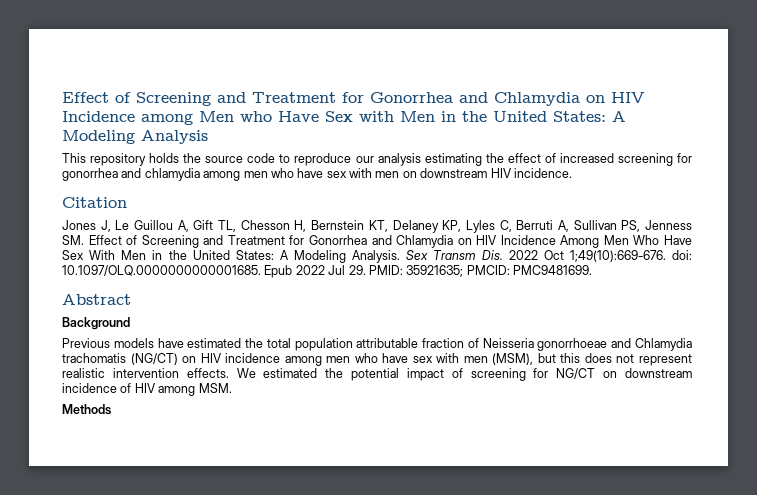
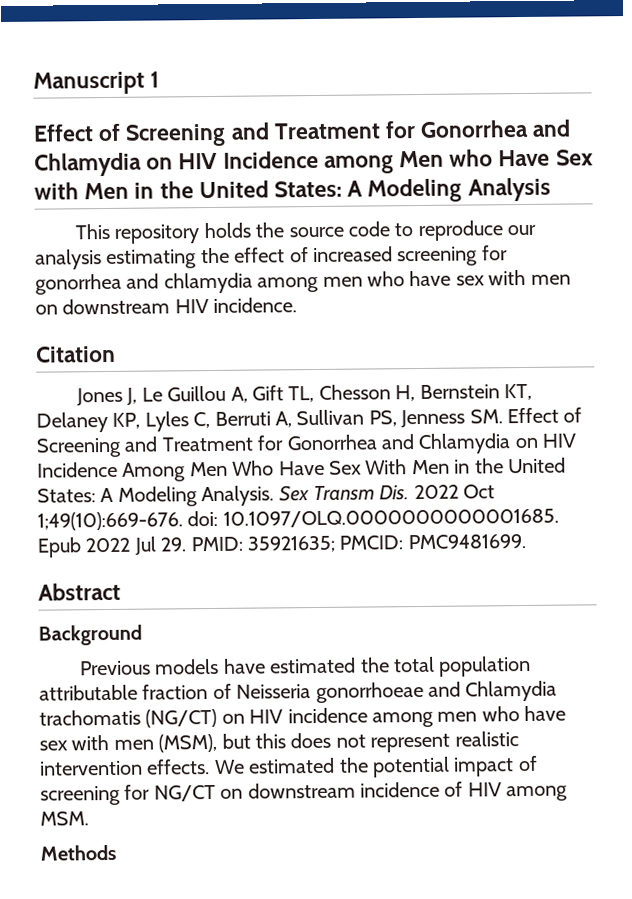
(62, 97) none -> [33,71,160,95] Manuscript 1 //

